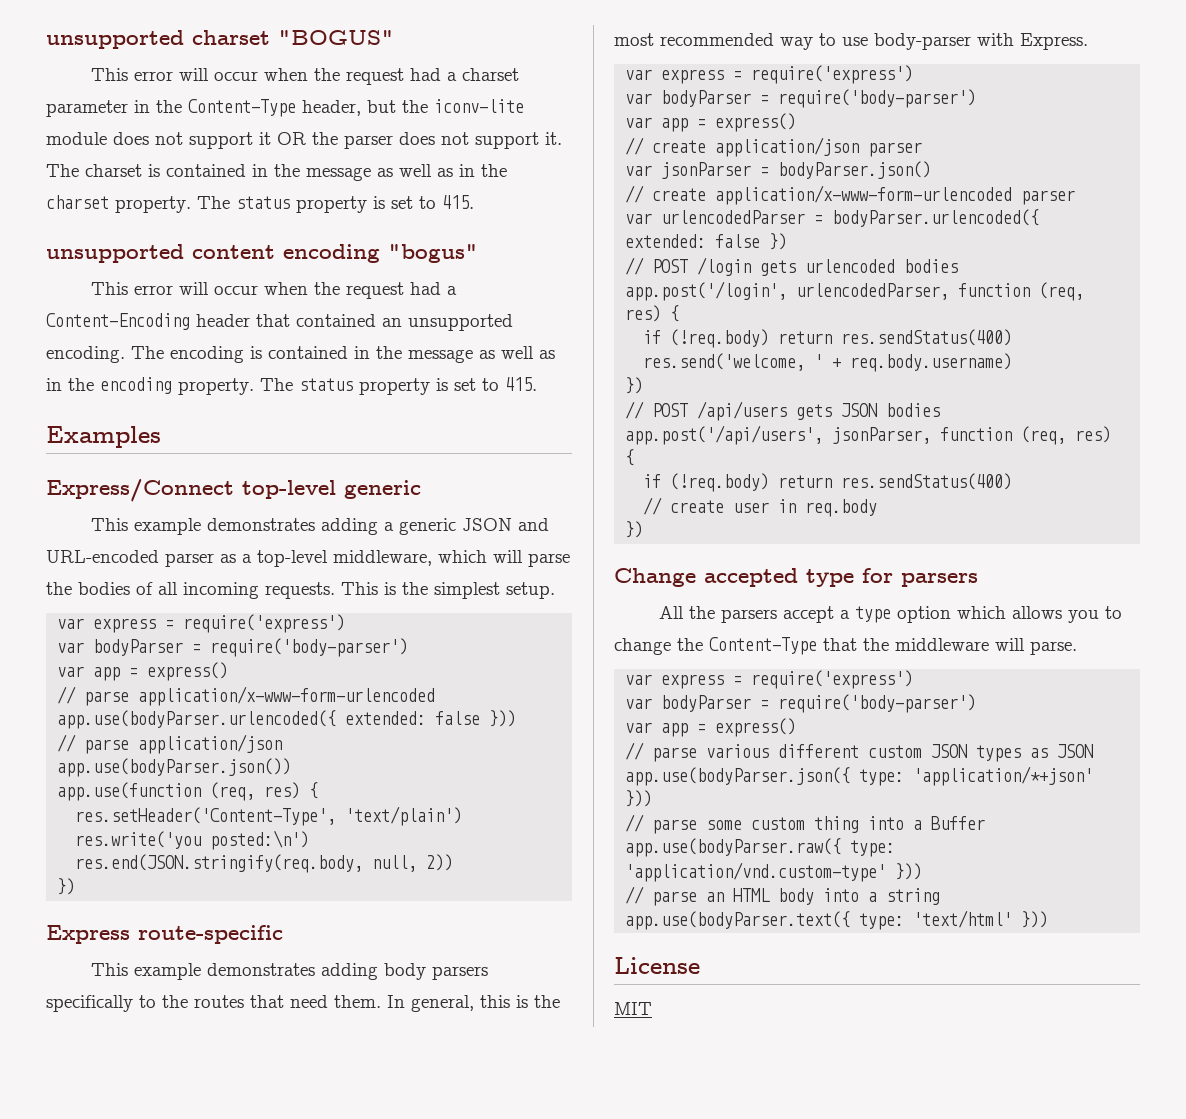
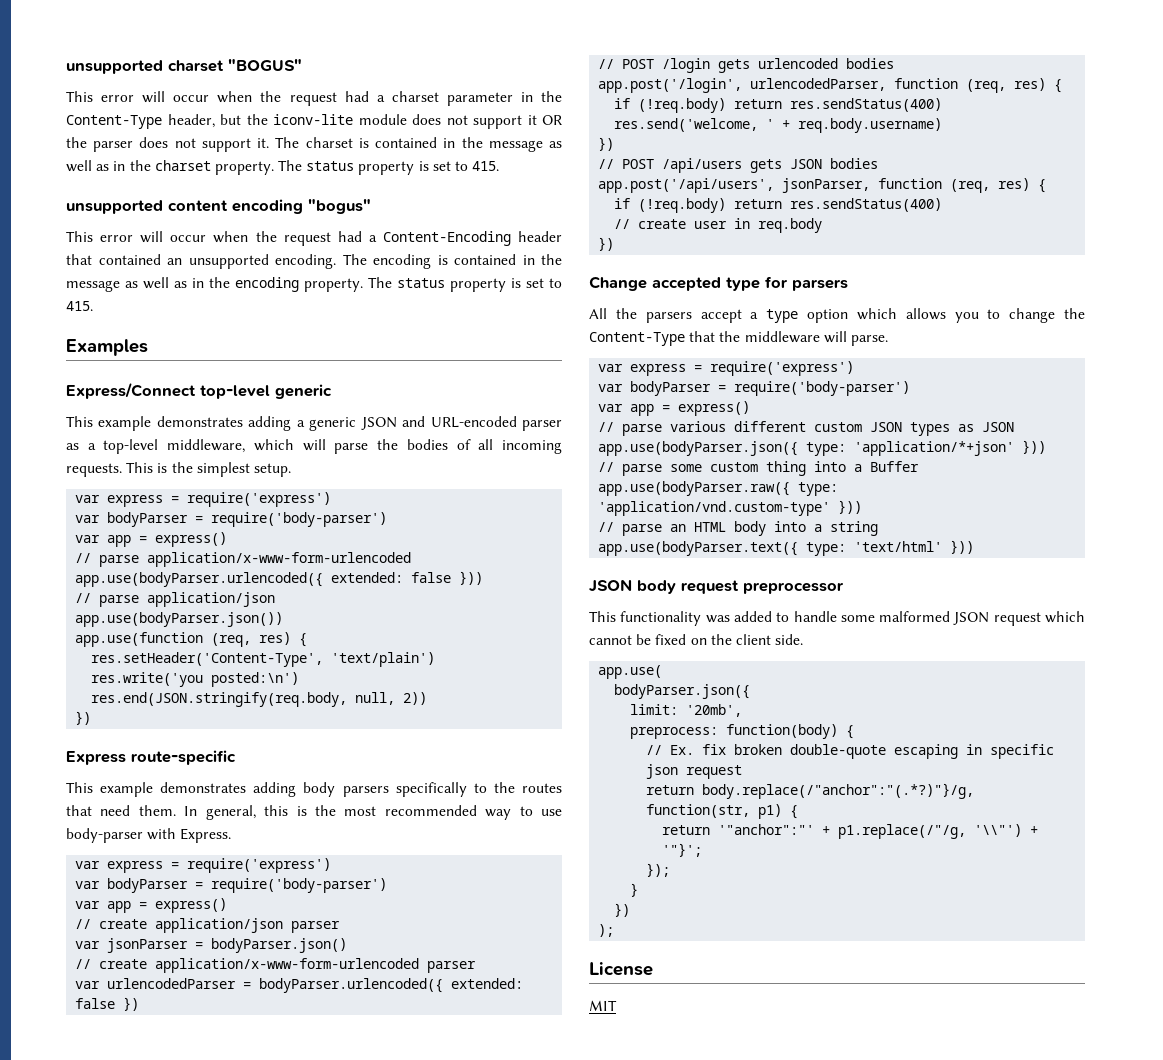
(1049, 919) none -> [589,579,844,594] [589,611,1085,626] [589,634,804,645] [598,665,663,679] [614,684,751,699] [630,704,743,717] [630,724,855,739] [646,744,1055,759] [646,764,743,779] [646,783,975,799] [646,804,799,819] [662,824,1039,839] [662,843,703,857] [646,863,671,877] [630,883,639,897] [614,903,631,917] [598,924,615,937] // JSON body request preprocessor // This functionality was added to handle some malformed JSON request which cannot be fixed on the client side. // app.use( // bodyParser.json({ // limit: '20mb', // preprocess: function(body) { // // Ex. fix broken double-quote escaping in specific json request // return body.replace(/"anchor":"(.*?)"}/g, function(str, p1) { // return '"anchor":"' + p1.replace(/"/g, '\\"') + '"}'; // }); // } // }) // );

